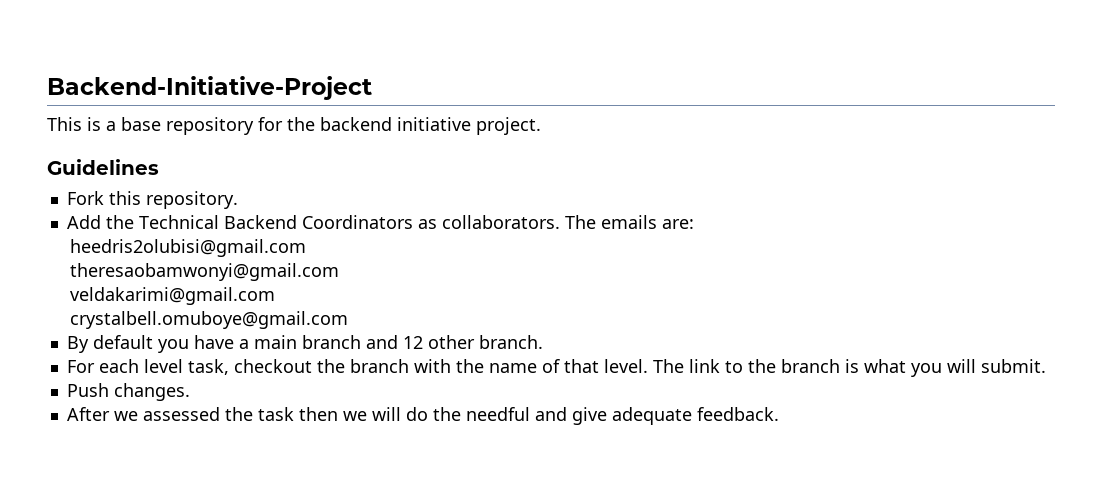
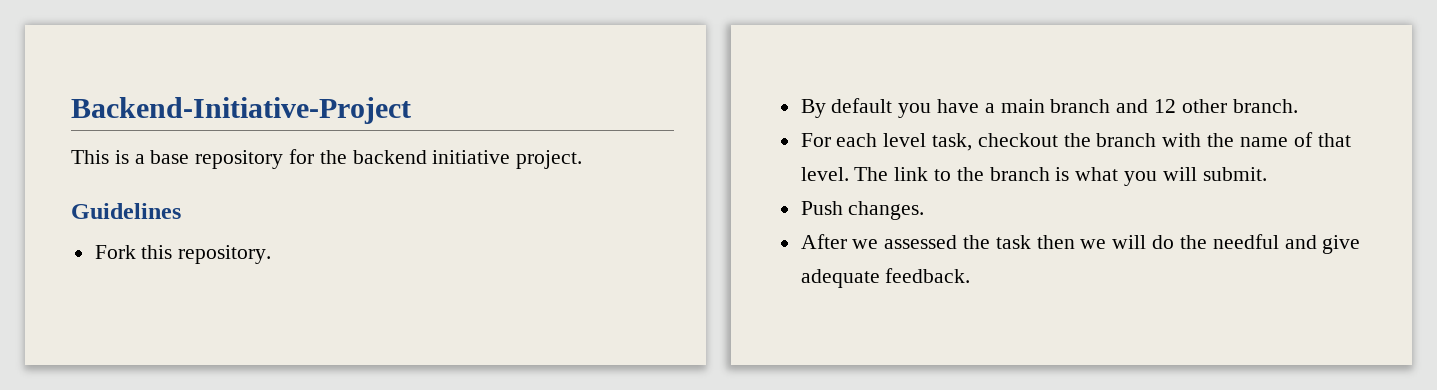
[66,215,694,229] [70,239,307,257] [70,263,340,281] [70,287,276,305] [70,311,349,329] // Add the Technical Backend Coordinators as collaborators. The emails are: // heedris2olubisi@gmail.com // theresaobamwonyi@gmail.com // veldakarimi@gmail.com // crystalbell.omuboye@gmail.com -> (272, 254) none

